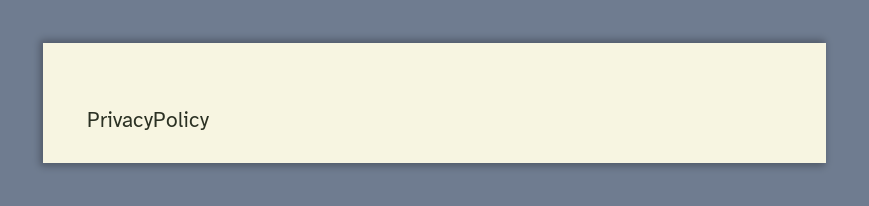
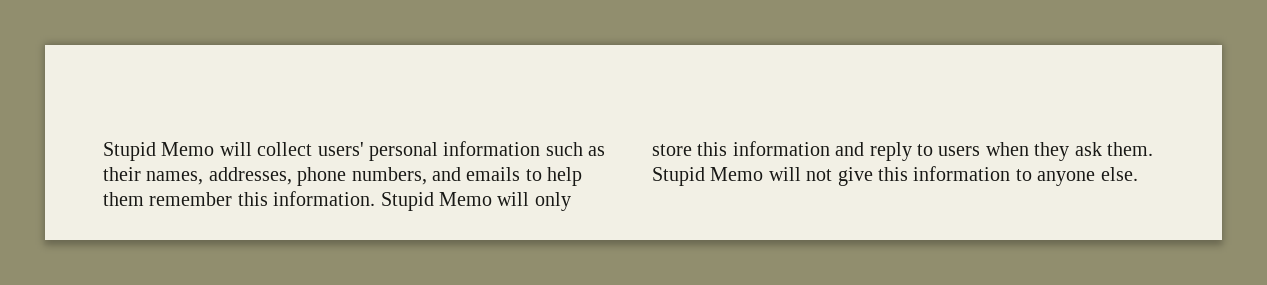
[87,111,210,130] PrivacyPolicy -> [103,141,606,161] [103,167,583,186] [103,191,571,211] [652,141,1153,161] [652,166,1138,186] Stupid Memo will collect users' personal information such as their names, addresses, phone numbers, and emails to help them remember this information. Stupid Memo will only store this information and reply to users when they ask them. Stupid Memo will not give this information to anyone else.

